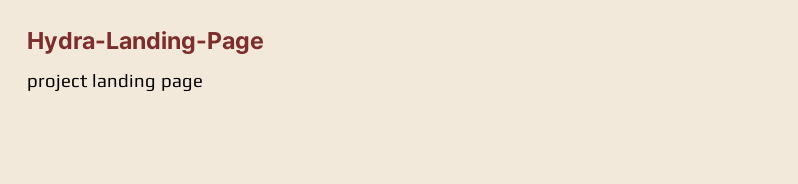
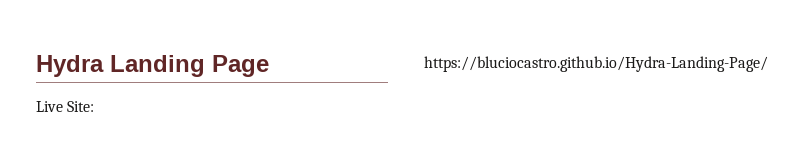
[27,31,264,55] [27,74,203,92] Hydra-Landing-Page // project landing page -> [36,55,269,77] [36,101,95,112] [424,56,768,72] Hydra Landing Page // Live Site: https://bluciocastro.github.io/Hydra-Landing-Page/

